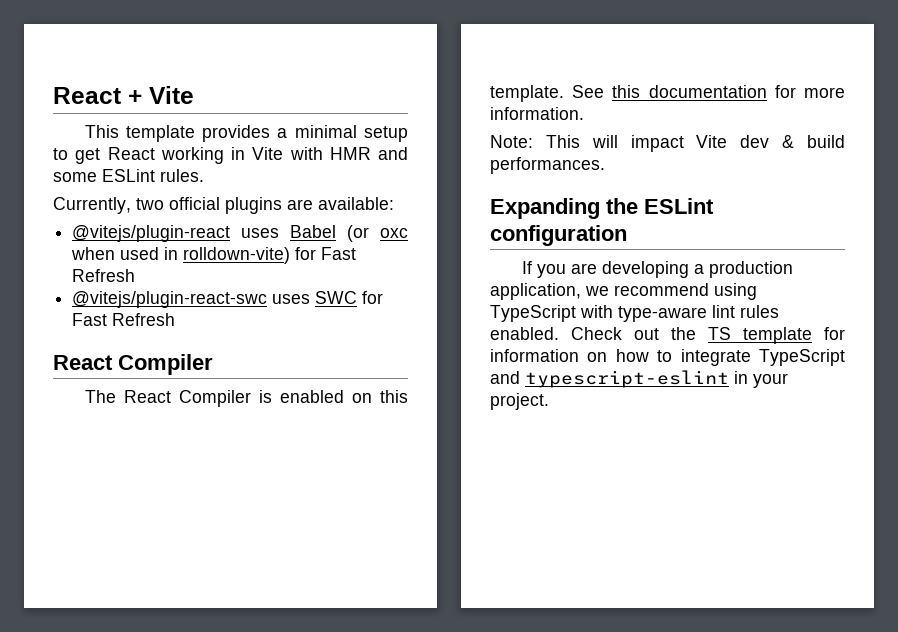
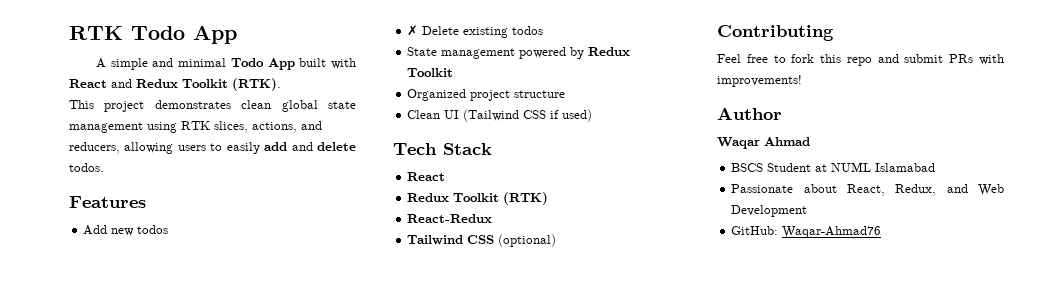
[53,86,194,104] [84,125,409,142] [53,147,408,164] [53,169,204,182] [53,197,394,214] [72,225,408,242] [71,247,357,264] [72,269,136,282] [72,291,384,308] [72,313,176,326] [53,354,213,375] [84,390,409,407] [490,85,845,102] [490,107,584,120] [490,135,845,152] [490,157,605,174] [490,198,714,219] [490,225,627,246] [521,261,793,278] [490,283,757,300] [490,305,779,322] [490,327,845,344] [490,349,845,366] [490,370,788,388] [490,393,549,410] React + Vite // This template provides a minimal setup to get React working in Vite with HMR and some ESLint rules. // Currently, two official plugins are available: // @vitejs/plugin-react uses Babel (or oxc when used in rolldown-vite) for Fast Refresh // @vitejs/plugin-react-swc uses SWC for Fast Refresh // React Compiler // The React Compiler is enabled on this template. See this documentation for more information. // Note: This will impact Vite dev & build performances. // Expanding the ESLint configuration // If you are developing a production application, we recommend using TypeScript with type-aware lint rules enabled. Check out the TS template for information on how to integrate TypeScript and typescript-eslint in your project. -> [69,25,237,44] [95,58,357,70] [69,78,281,91] [69,100,356,112] [69,121,322,133] [69,142,356,154] [69,163,104,172] [69,196,146,208] [83,225,169,236] [407,25,544,38] [407,47,631,59] [407,68,454,77] [407,89,566,101] [407,109,593,122] [393,143,492,155] [407,172,446,181] [407,192,549,205] [407,214,493,223] [407,234,557,247] [717,25,834,41] [717,54,1004,66] [717,75,802,87] [717,107,782,120] [717,137,810,149] [731,162,936,172] [731,184,1004,196] [731,205,808,217] [731,226,882,238] RTK Todo App // A simple and minimal Todo App built with React and Redux Toolkit (RTK). // This project demonstrates clean global state management using RTK slices, actions, and reducers, allowing users to easily add and delete todos. // Features // Add new todos // ✗ Delete existing todos // State management powered by Redux Toolkit // Organized project structure // Clean UI (Tailwind CSS if used) // Tech Stack // React // Redux Toolkit (RTK) // React-Redux // Tailwind CSS (optional) // Contributing // Feel free to fork this repo and submit PRs with improvements! // Author // Waqar Ahmad // BSCS Student at NUML Islamabad // Passionate about React, Redux, and Web Development // GitHub: Waqar-Ahmad76

